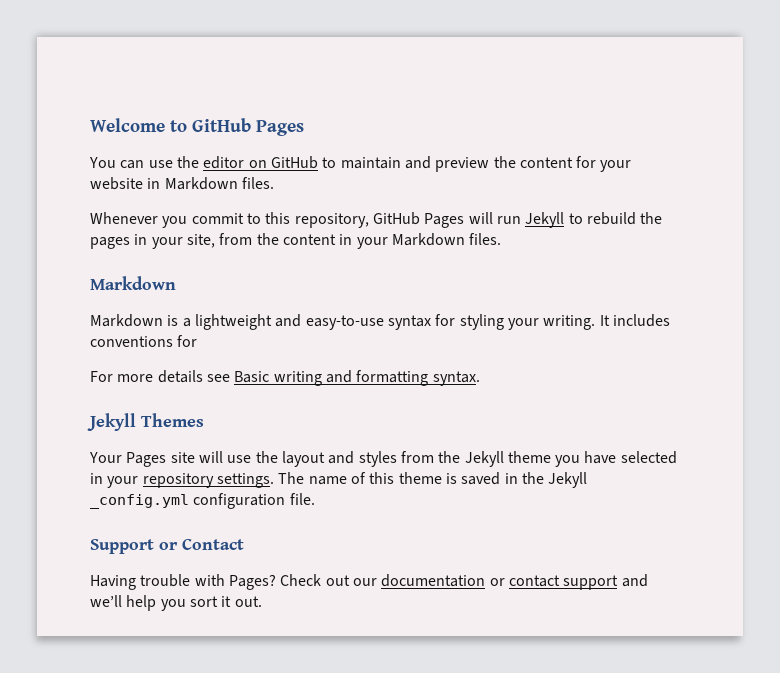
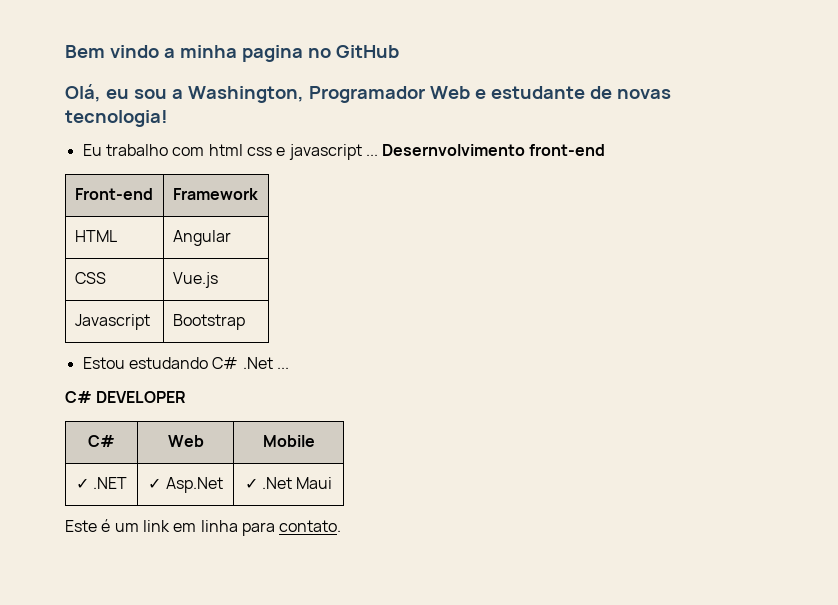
[90,118,305,136] [89,156,632,172] [90,177,274,190] [90,212,663,228] [90,233,502,249] [90,276,176,290] [90,314,670,330] [90,335,198,347] [90,370,480,386] [87,413,204,431] [89,451,677,467] [90,472,588,488] [90,493,315,509] [90,539,244,554] [90,574,648,590] [90,595,262,611] Welcome to GitHub Pages // You can use the editor on GitHub to maintain and preview the content for your website in Markdown files. // Whenever you commit to this repository, GitHub Pages will run Jekyll to rebuild the pages in your site, from the content in your Markdown files. // Markdown // Markdown is a lightweight and easy-to-use syntax for styling your writing. It includes conventions for // For more details see Basic writing and formatting syntax. // Jekyll Themes // Your Pages site will use the layout and styles from the Jekyll theme you have selected in your repository settings. The name of this theme is saved in the Jekyll _config.yml configuration file. // Support or Contact // Having trouble with Pages? Check out our documentation or contact support and we’ll help you sort it out. -> [65,45,399,62] [65,84,671,103] [65,110,168,127] [82,144,606,160] [74,188,153,200] [172,188,258,200] [74,230,117,242] [172,230,231,246] [74,272,106,284] [172,272,218,288] [74,314,150,330] [172,314,245,330] [82,357,289,369] [65,391,187,403] [88,435,115,447] [167,435,204,447] [262,435,315,447] [75,477,128,489] [148,477,223,493] [244,477,333,489] [65,519,342,536] Bem vindo a minha pagina no GitHub // Olá, eu sou a Washington, Programador Web e estudante de novas tecnologia! // Eu trabalho com html css e javascript ... Desernvolvimento front-end // Front-end | Framework // HTML | Angular // CSS | Vue.js // Javascript | Bootstrap // Estou estudando C# .Net ... // C# DEVELOPER // C# | Web | Mobile // ✓ .NET | ✓ Asp.Net | ✓ .Net Maui // Este é um link em linha para contato.

